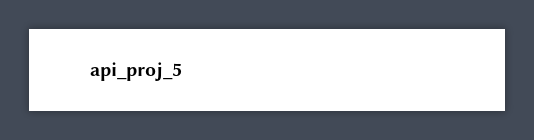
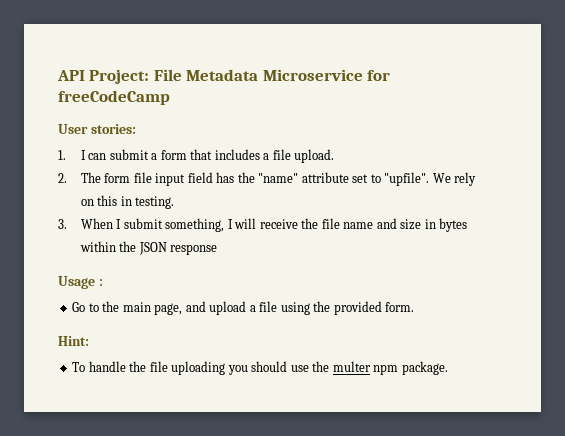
[90,62,182,81] api_proj_5 -> [57,69,391,84] [58,90,170,105] [58,124,136,134] [58,149,335,163] [58,172,477,186] [80,195,175,209] [58,218,468,232] [79,241,218,255] [58,276,103,289] [72,301,415,315] [58,336,89,346] [72,361,448,375] API Project: File Metadata Microservice for freeCodeCamp // User stories: // 1. I can submit a form that includes a file upload. // 2. The form file input field has the "name" attribute set to "upfile". We rely on this in testing. // 3. When I submit something, I will receive the file name and size in bytes within the JSON response // Usage : // Go to the main page, and upload a file using the provided form. // Hint: // To handle the file uploading you should use the multer npm package.

